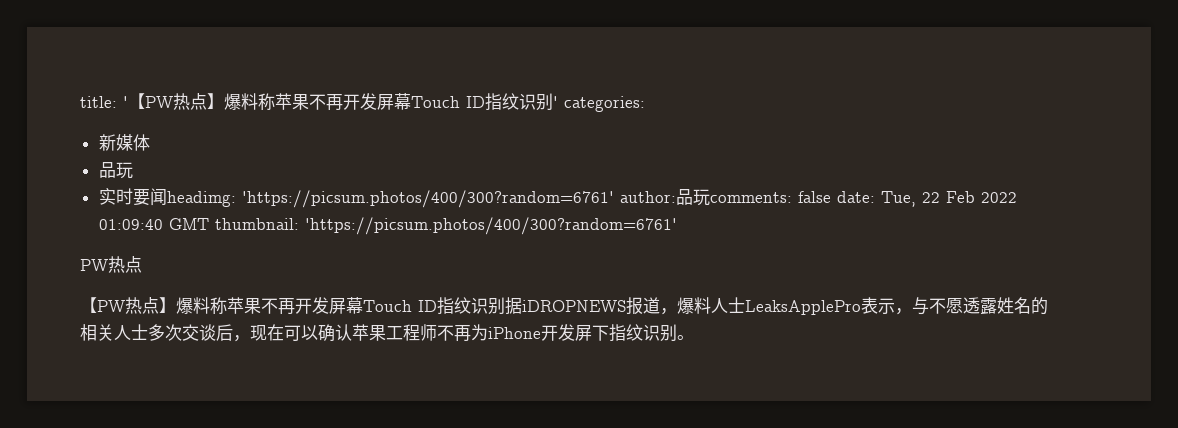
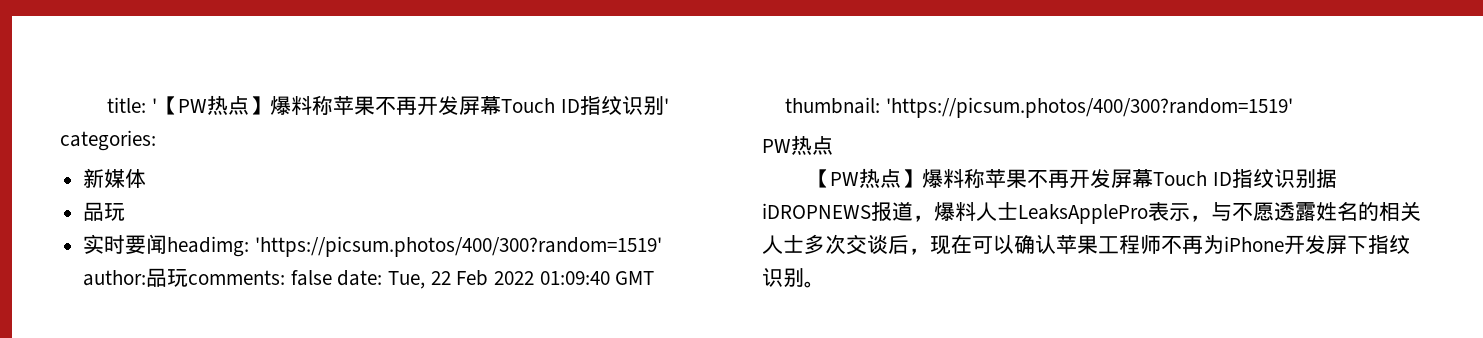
[241,190,614,208] 'https://picsum.photos/400/300?random=6761' -> [254,236,662,257] 'https://picsum.photos/400/300?random=1519'
[304,217,677,235] 'https://picsum.photos/400/300?random=6761' -> [885,97,1293,118] 'https://picsum.photos/400/300?random=1519'

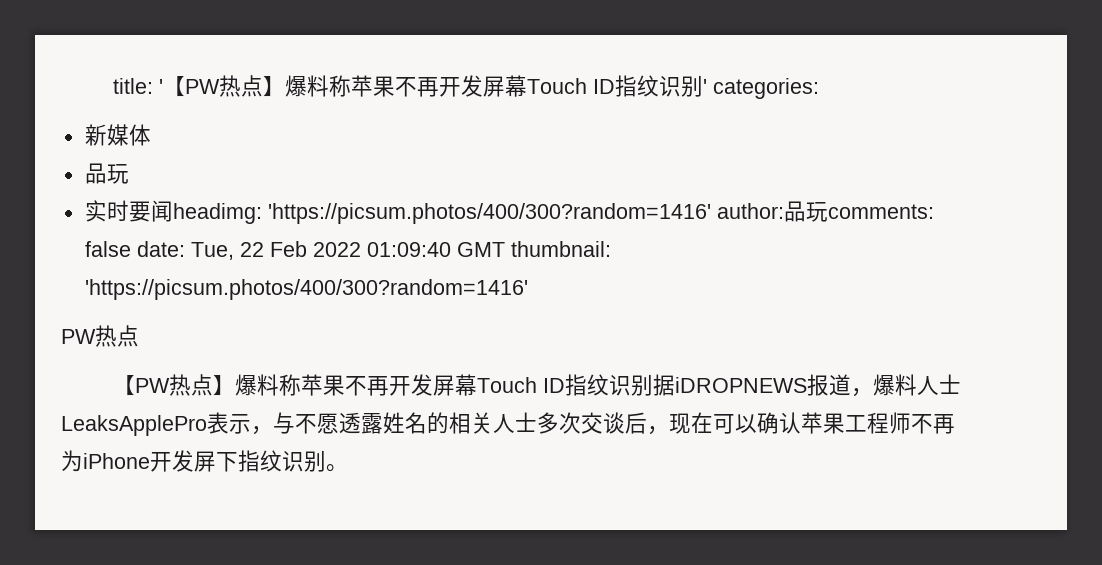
[254,236,662,257] 'https://picsum.photos/400/300?random=1519' -> [267,203,711,224] 'https://picsum.photos/400/300?random=1416'
[885,97,1293,118] 'https://picsum.photos/400/300?random=1519' -> [84,279,528,300] 'https://picsum.photos/400/300?random=1416'

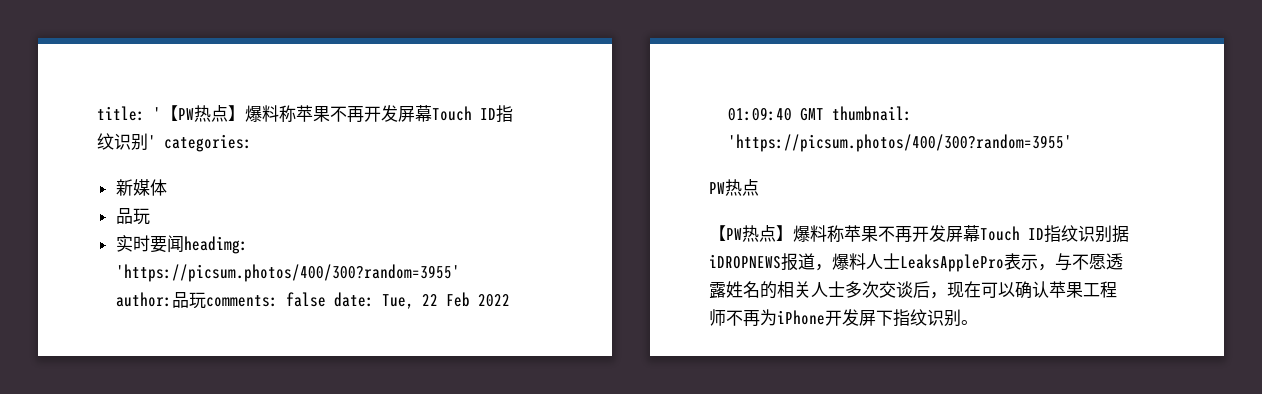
[267,203,711,224] 'https://picsum.photos/400/300?random=1416' -> [115,264,460,282] 'https://picsum.photos/400/300?random=3955'
[84,279,528,300] 'https://picsum.photos/400/300?random=1416' -> [727,134,1072,152] 'https://picsum.photos/400/300?random=3955'

